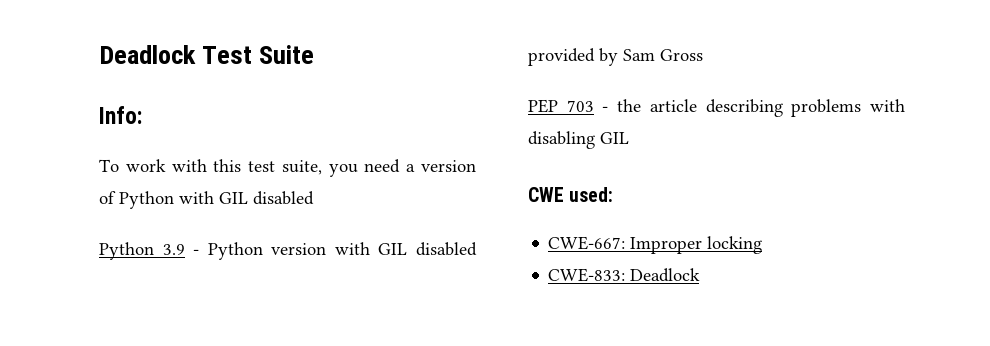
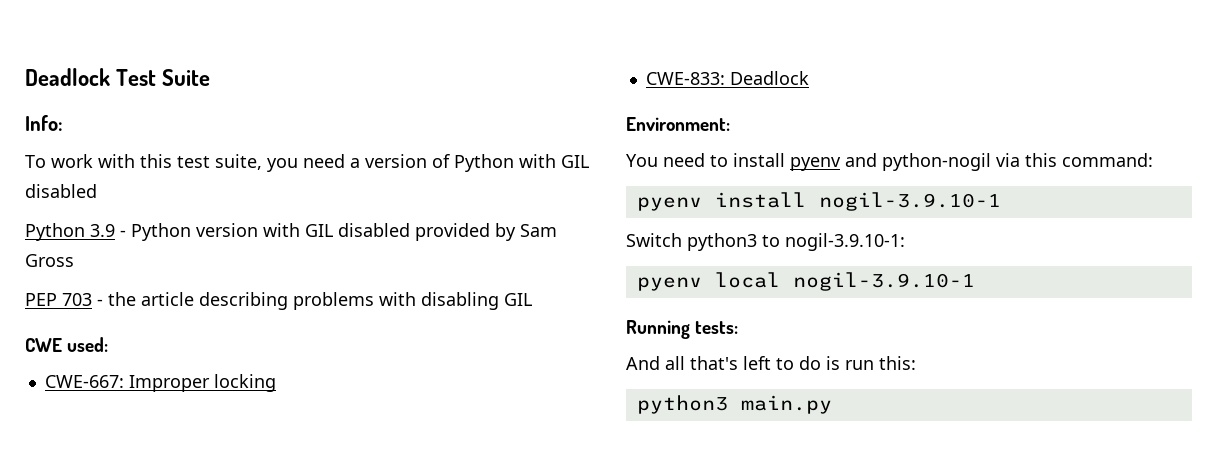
(701, 275) none -> [626,117,730,131] [626,153,1153,171] [636,192,1001,211] [626,233,905,251] [636,272,975,291] [626,320,739,339] [626,356,916,370] [636,395,832,414] // Environment: // You need to install pyenv and python-nogil via this command: // pyenv install nogil-3.9.10-1 // Switch python3 to nogil-3.9.10-1: // pyenv local nogil-3.9.10-1 // Running tests: // And all that's left to do is run this: // python3 main.py

